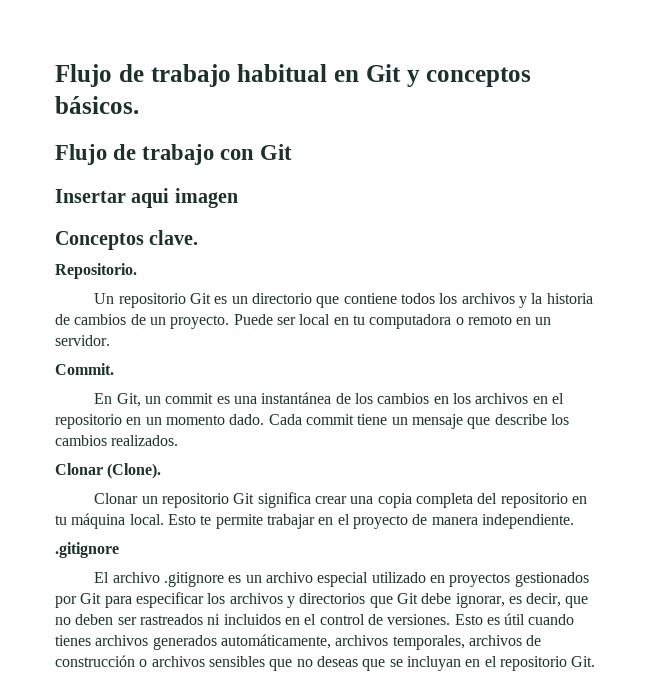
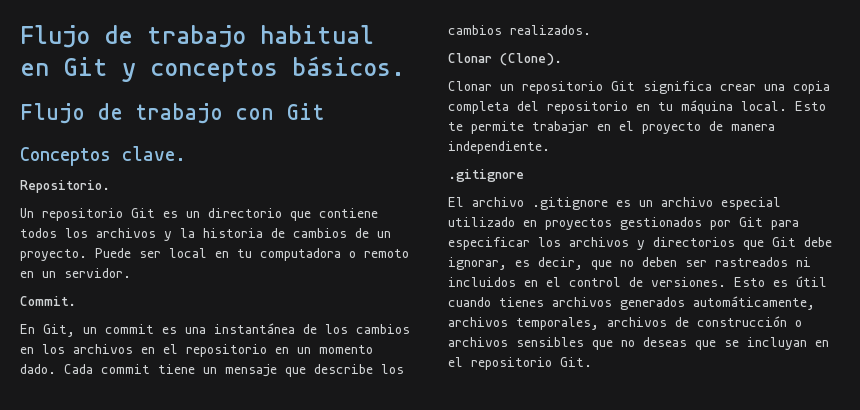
[55,188,238,208] // Insertar aqui imagen -> (324, 111) none

